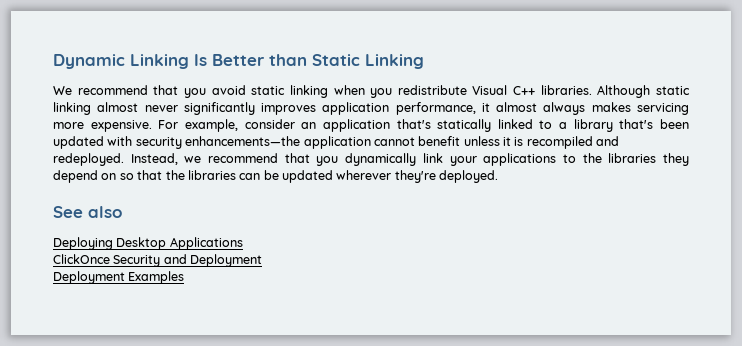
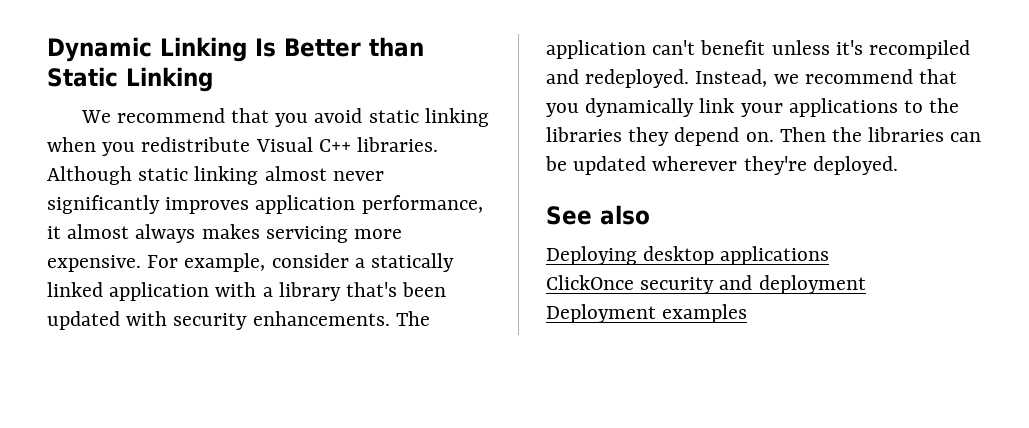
[301,119,553,132] an application that's statically linked to -> [354,253,455,272] [47,282,257,301] a statically linked application with
[185,136,524,149] enhancements—the application cannot benefit unless it is -> [252,311,430,326] [546,40,863,59] enhancements. The application can't benefit unless it's
[101,170,163,180] on so that -> [745,127,826,142] on. Then
[116,237,243,250] Desktop Applications -> [643,246,830,265] desktop applications
[113,254,263,267] [53,271,185,284] Security and Deployment // Deployment Examples -> [640,275,866,294] [546,304,748,323] security and deployment // Deployment examples

